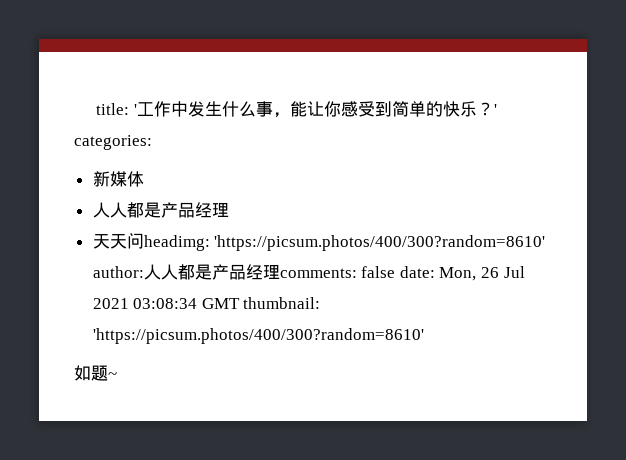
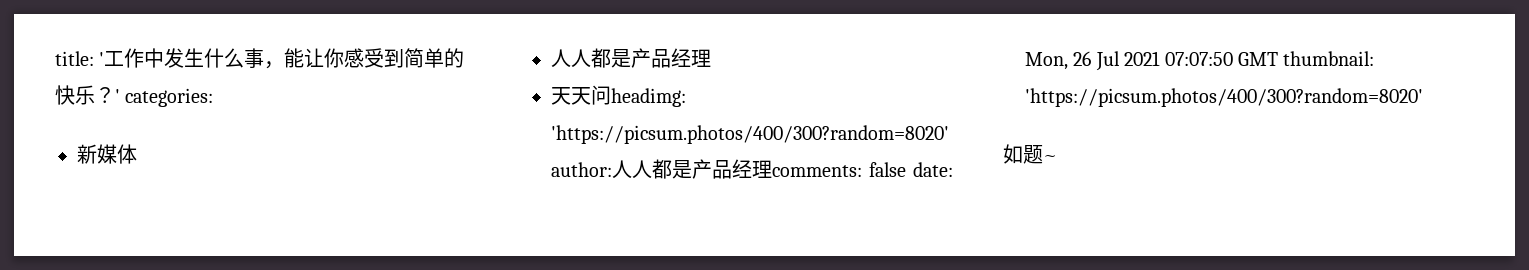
[214,235,546,251] 'https://picsum.photos/400/300?random=8610' -> [551,125,949,144] 'https://picsum.photos/400/300?random=8020'
[133,298,198,309] 03:08:34 -> [1164,52,1233,66] 07:07:50
[92,328,424,344] 'https://picsum.photos/400/300?random=8610' -> [1025,88,1423,107] 'https://picsum.photos/400/300?random=8020'

